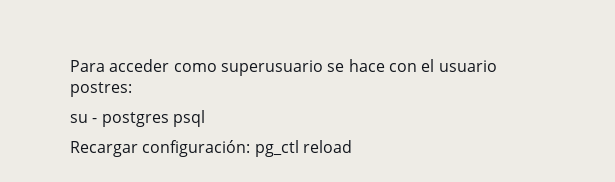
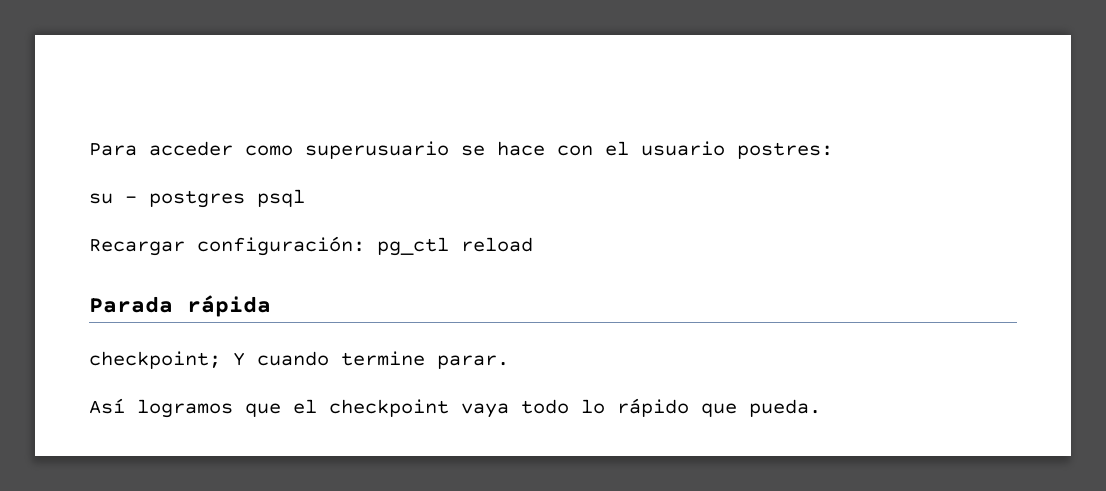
(352, 146) none -> [89,295,271,317] [89,351,509,369] [89,398,821,418] // Parada rápida // checkpoint; Y cuando termine parar. // Así logramos que el checkpoint vaya todo lo rápido que pueda.

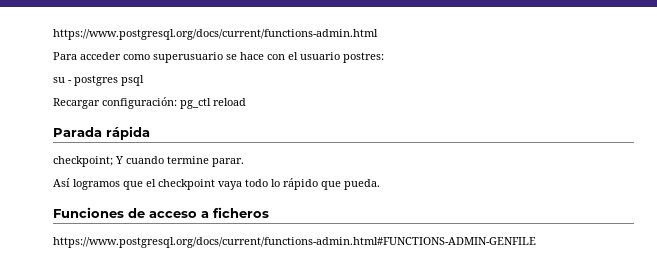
(89, 149) none -> [53,29,378,40] https://www.postgresql.org/docs/current/functions-admin.html //
(821, 408) none -> [53,207,269,218] [53,237,536,248] // Funciones de acceso a ficheros // https://www.postgresql.org/docs/current/functions-admin.html#FUNCTIONS-ADMIN-GENFILE

